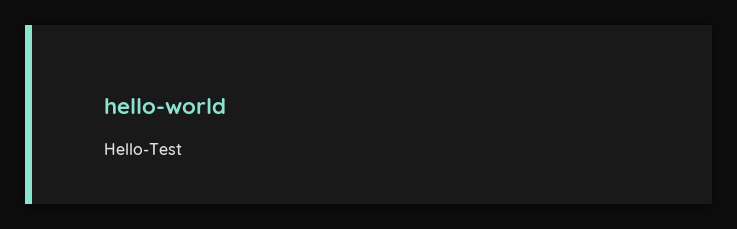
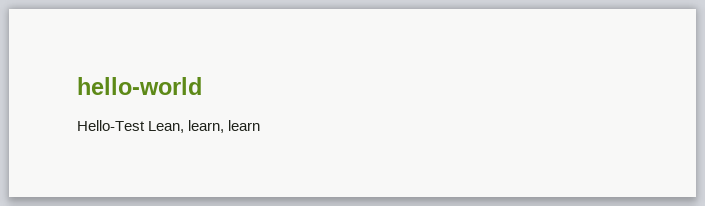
(182, 149) none -> [148,120,261,133] Lean, learn, learn

